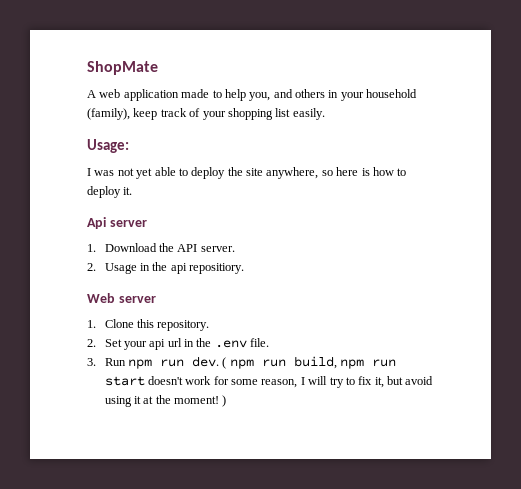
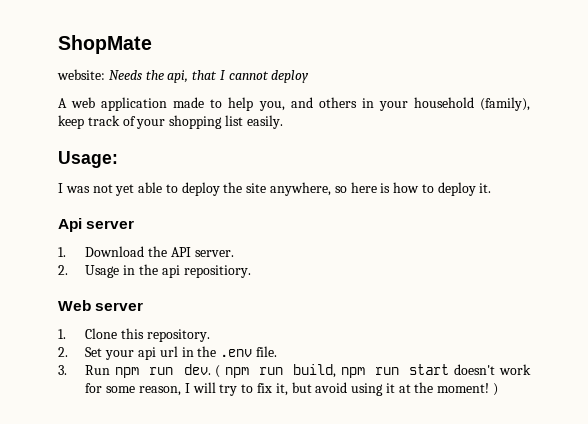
(158, 68) none -> [57,69,310,83] // website: Needs the api, that I cannot deploy

